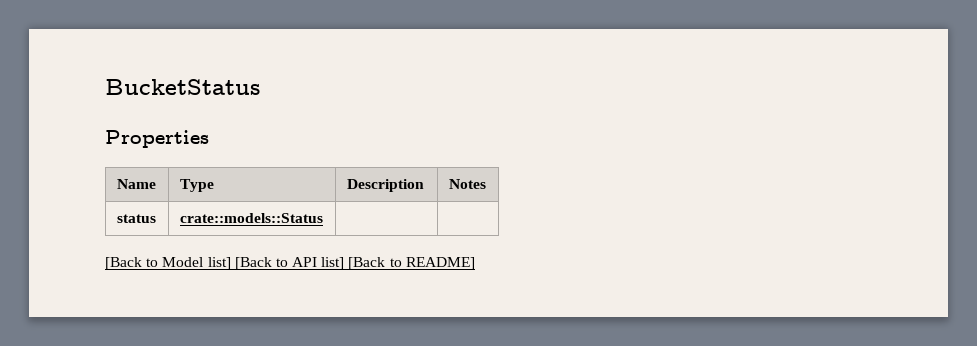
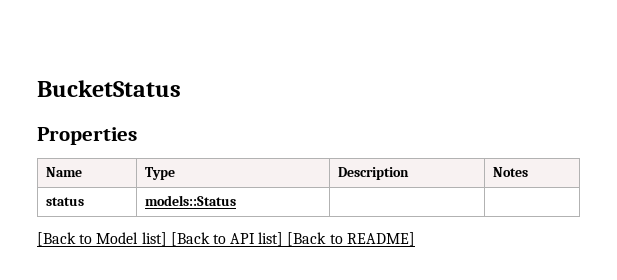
[179,213,323,223] crate::models::Status -> [144,195,236,206] models::Status

